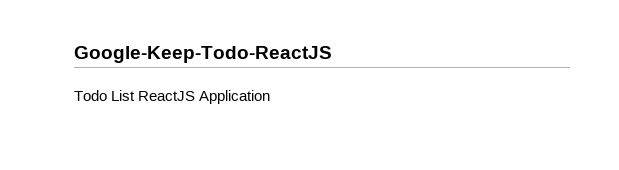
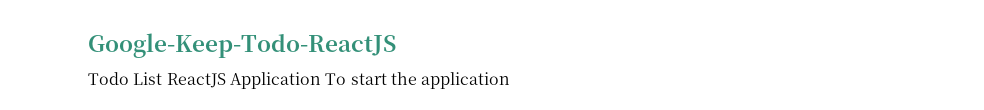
(271, 97) none -> [325,72,511,89] To start the application

